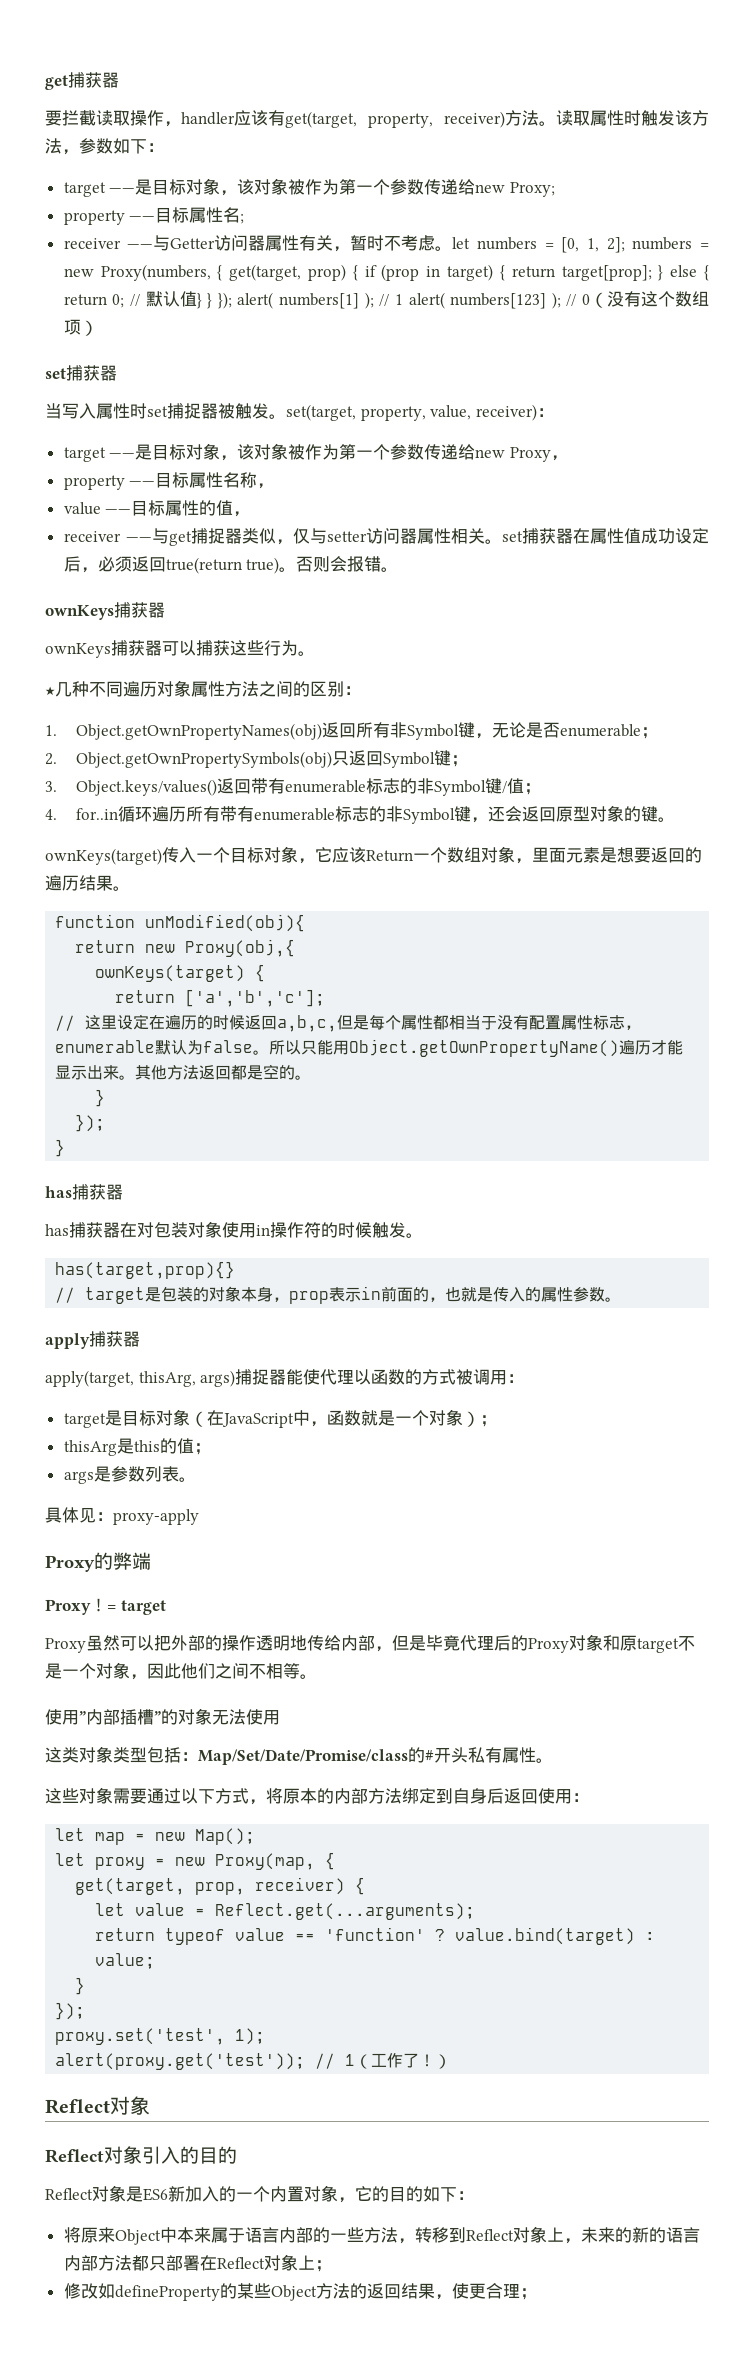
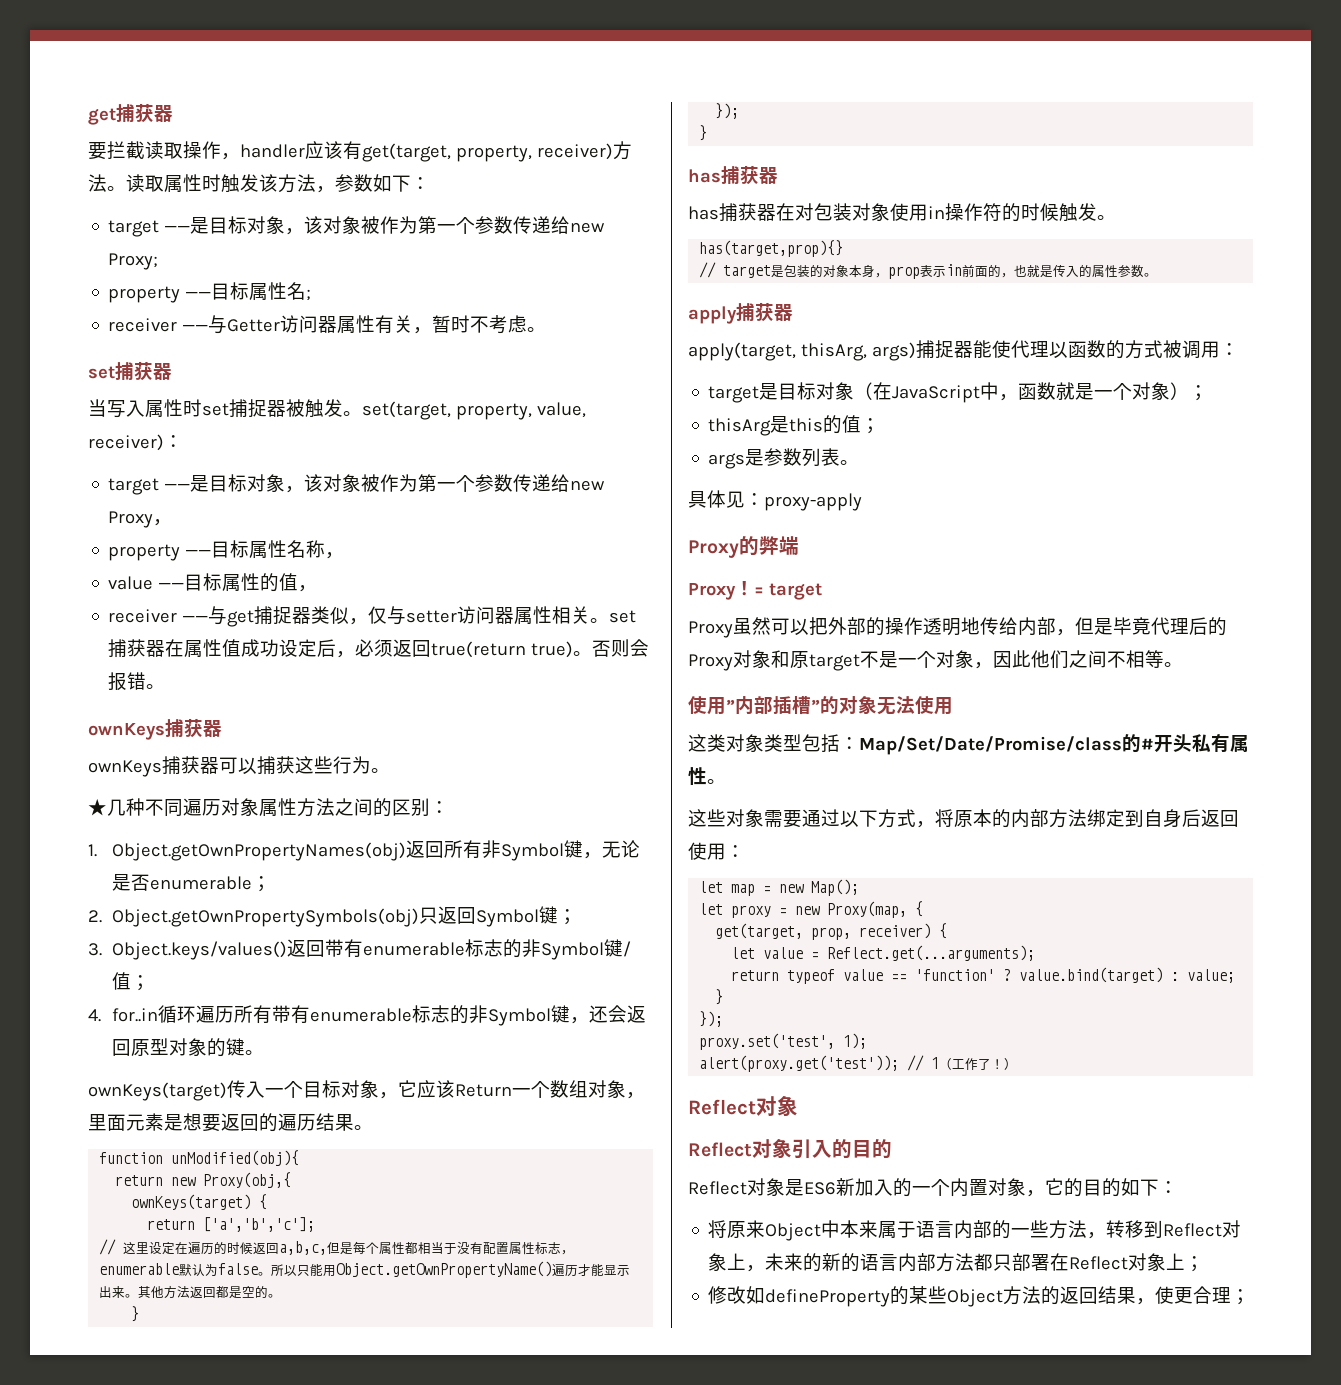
[452,237,709,253] [63,264,710,281] [63,291,709,309] [63,319,98,336] let numbers = [0, 1, 2]; numbers = new Proxy(numbers, { get(target, prop) { if (prop in target) { return target[prop]; } else { return 0; // 默认值} } }); alert( numbers[1] ); // 1 alert( numbers[123] ); // 0（没有这个数组项） -> (547, 329) none

